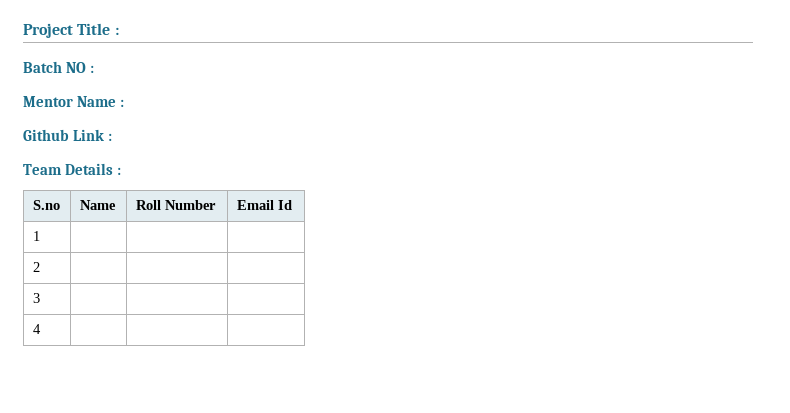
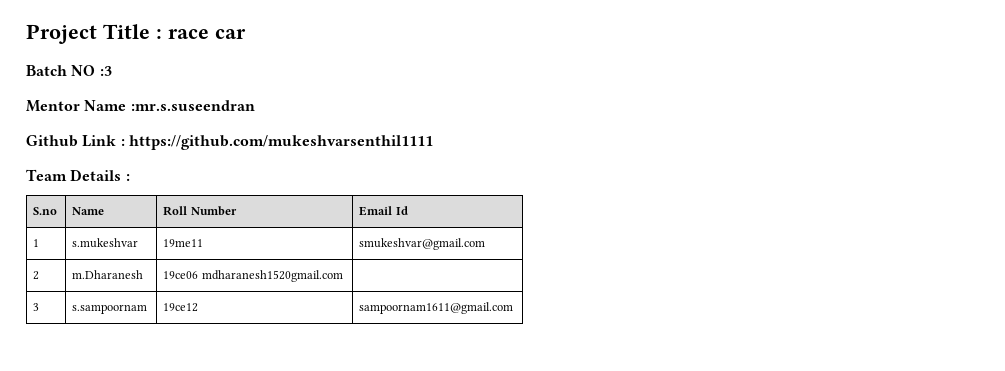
(119, 31) none -> [168,29,246,39] race car
[89,65,94,73] : -> [99,66,112,76] :3
[119,99,124,107] : -> [130,100,255,111] :mr.s.suseendran
(112, 137) none -> [128,135,433,150] https://github.com/mukeshvarsenthil1111
[32,262,40,272] [32,293,40,303] [32,324,41,334] | | // 2 | | | // 3 | | | // 4 | | | -> [72,238,139,248] [163,239,204,247] [359,238,486,250] [33,271,40,280] [72,270,144,279] [163,270,343,282] [33,303,40,311] [72,304,148,314] [163,303,199,312] [359,302,514,314] s.mukeshvar | 19me11 | smukeshvar@gmail.com // 2 | m.Dharanesh | 19ce06 mdharanesh1520gmail.com | // 3 | s.sampoornam | 19ce12 | sampoornam1611@gmail.com

